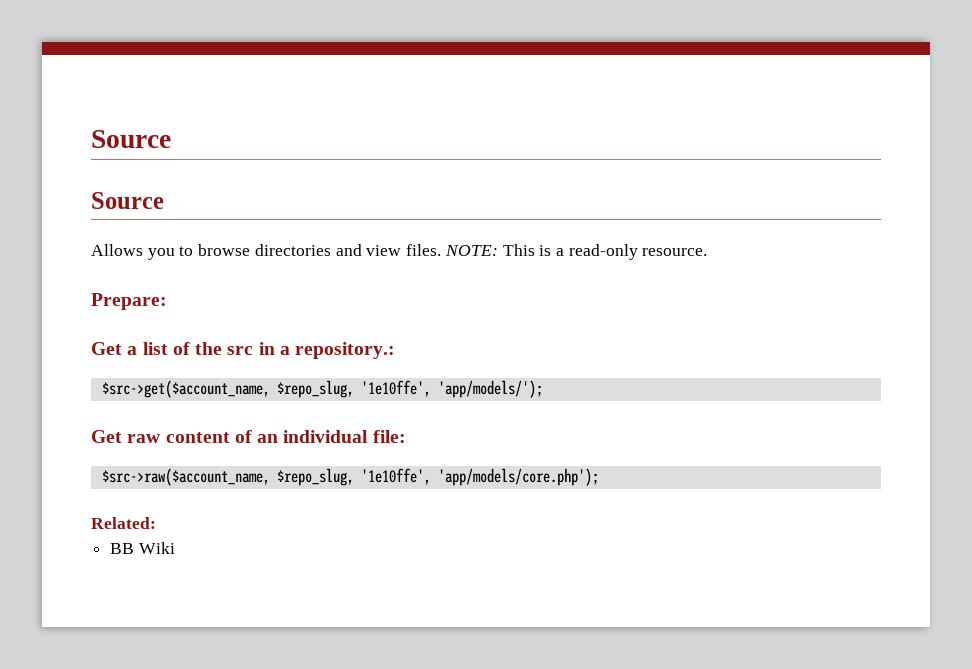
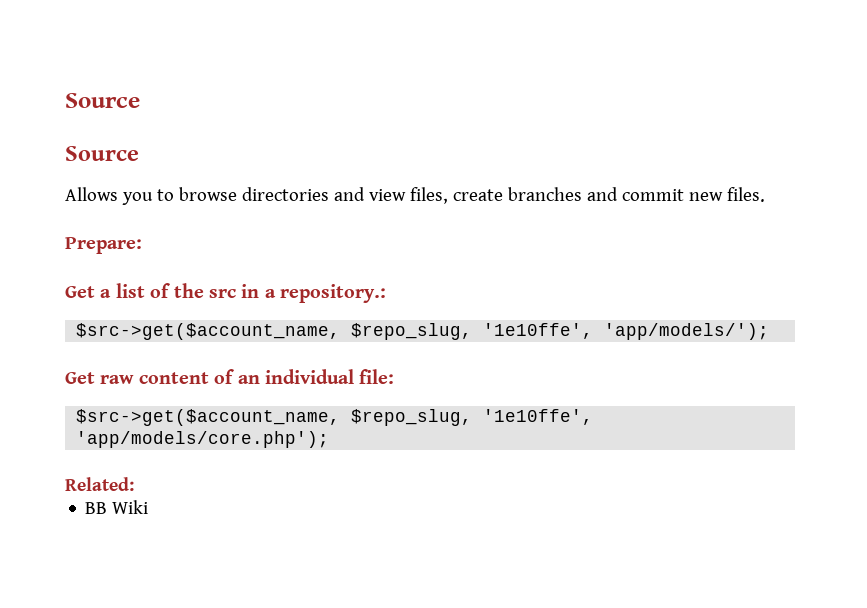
[406,244,708,260] files. NOTE: This is a read-only resource. -> [409,187,765,204] files, create branches and commit new files.
[101,468,270,486] $src->raw($account_name, -> [76,409,341,426] $src->get($account_name,

